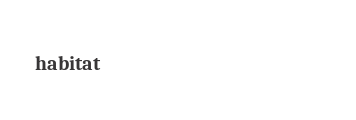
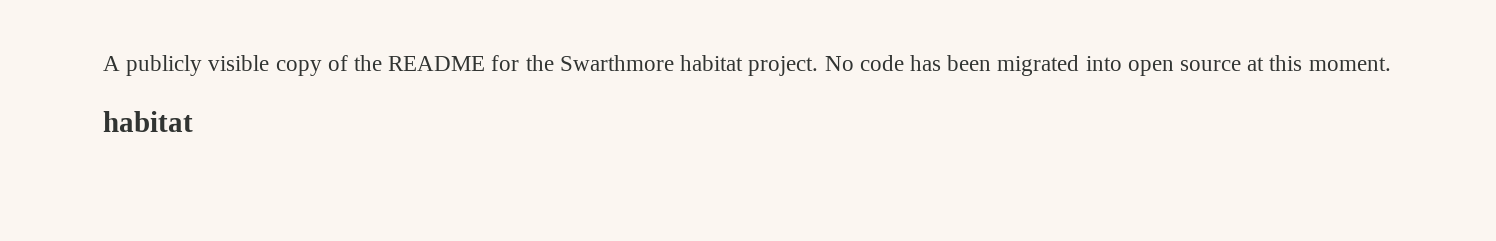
(35, 62) none -> [103,55,1391,76] A publicly visible copy of the README for the Swarthmore habitat project. No code has been migrated into open source at this moment. //

